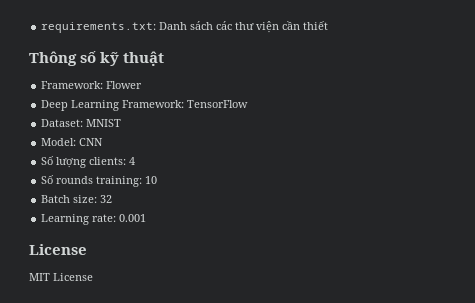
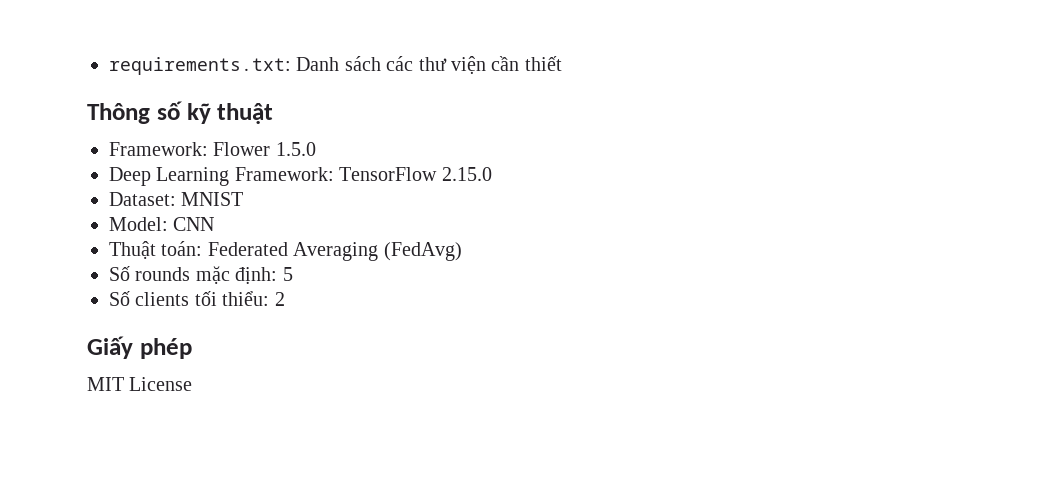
(143, 85) none -> [275,142,316,156] 1.5.0
(249, 104) none -> [441,167,492,181] 2.15.0
[41,156,136,168] [41,175,158,187] [41,195,113,203] [41,214,147,225] [29,244,87,255] Số lượng clients: 4 // Số rounds training: 10 // Batch size: 32 // Learning rate: 0.001 // License -> [109,241,462,261] [109,266,293,284] [109,291,285,306] [87,336,192,359] Thuật toán: Federated Averaging (FedAvg) // Số rounds mặc định: 5 // Số clients tối thiểu: 2 // Giấy phép

